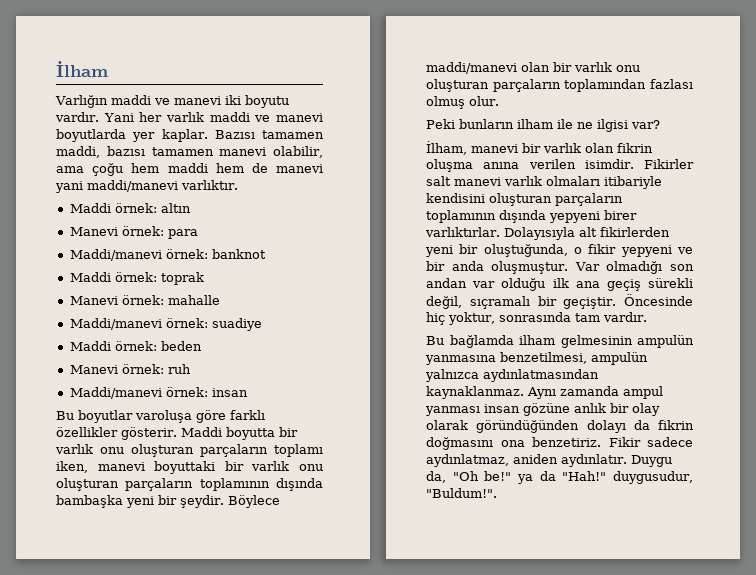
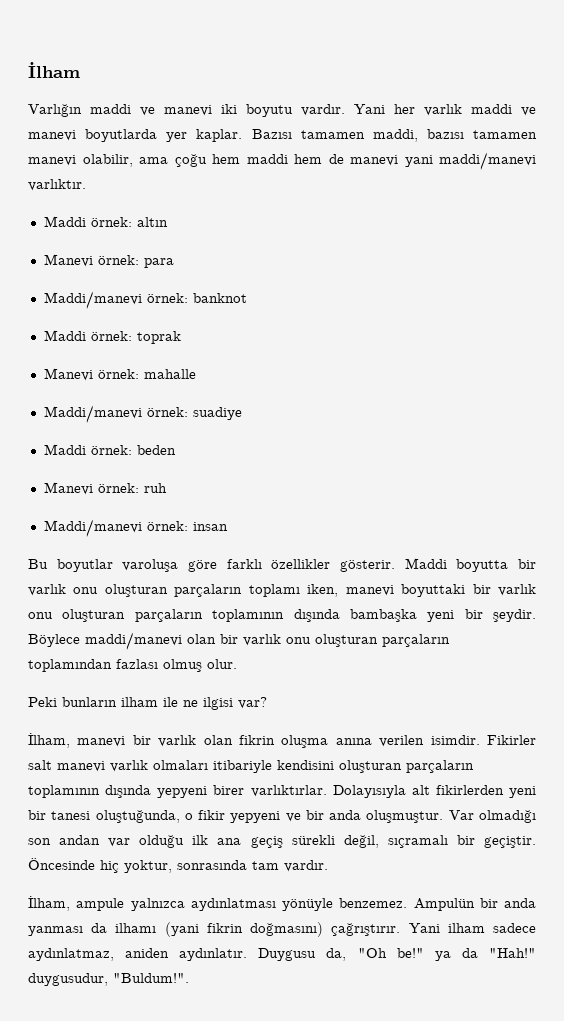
(479, 249) none -> [51,811,91,820] tanesi
[426,335,694,348] [425,352,648,365] [425,369,599,382] [426,386,663,399] [425,403,660,416] [426,420,694,433] [426,437,641,450] Bu bağlamda ilham gelmesinin ampulün yanmasına benzetilmesi, ampulün yalnızca aydınlatmasından kaynaklanmaz. Aynı zamanda ampul yanması insan gözüne anlık bir olay olarak göründüğünden dolayı da fikrin doğmasını ona benzetiriz. Fikir -> [28,896,536,911] [28,922,485,937] İlham, ampule yalnızca aydınlatması yönüyle benzemez. Ampulün bir anda yanması da ilhamı (yani fikrin doğmasını) çağrıştırır. Yani ilham
[630,455,672,467] Duygu -> [258,948,317,961] Duygusu

